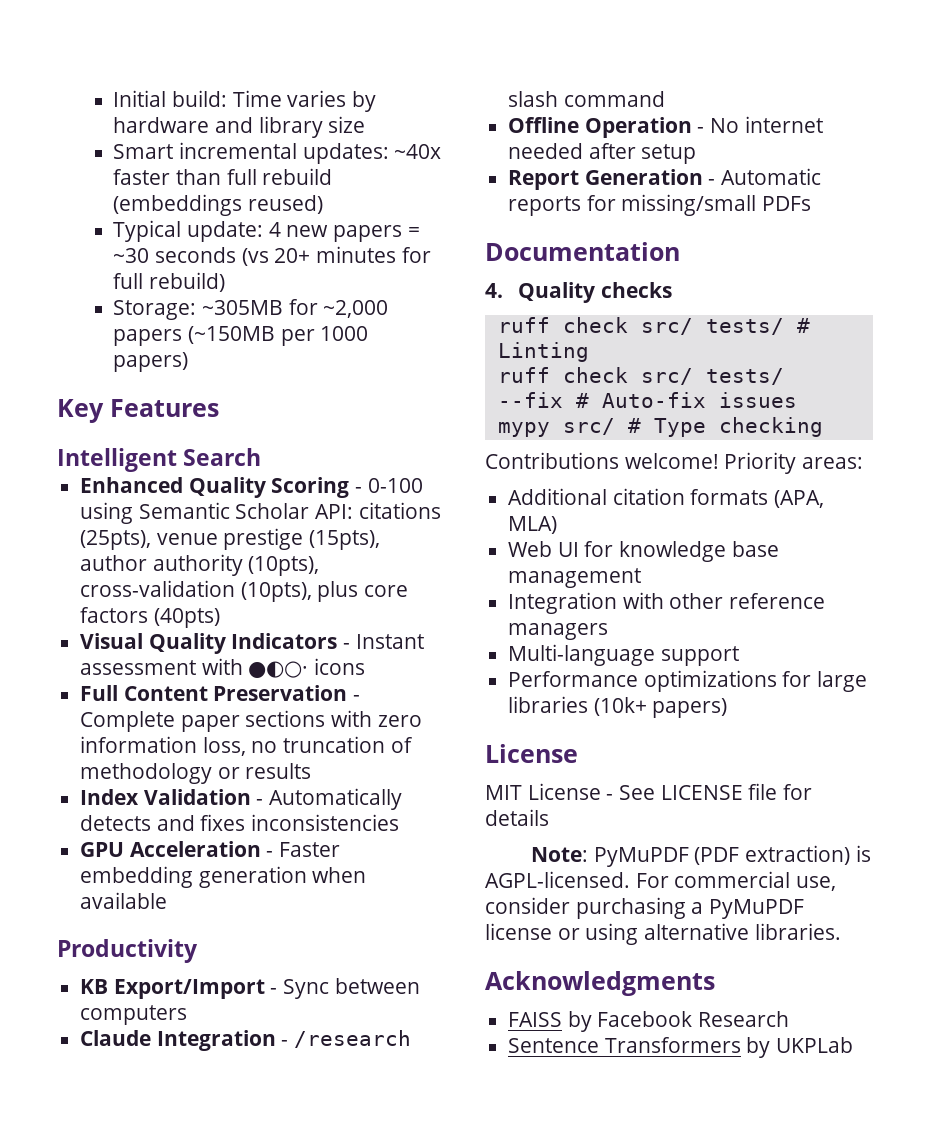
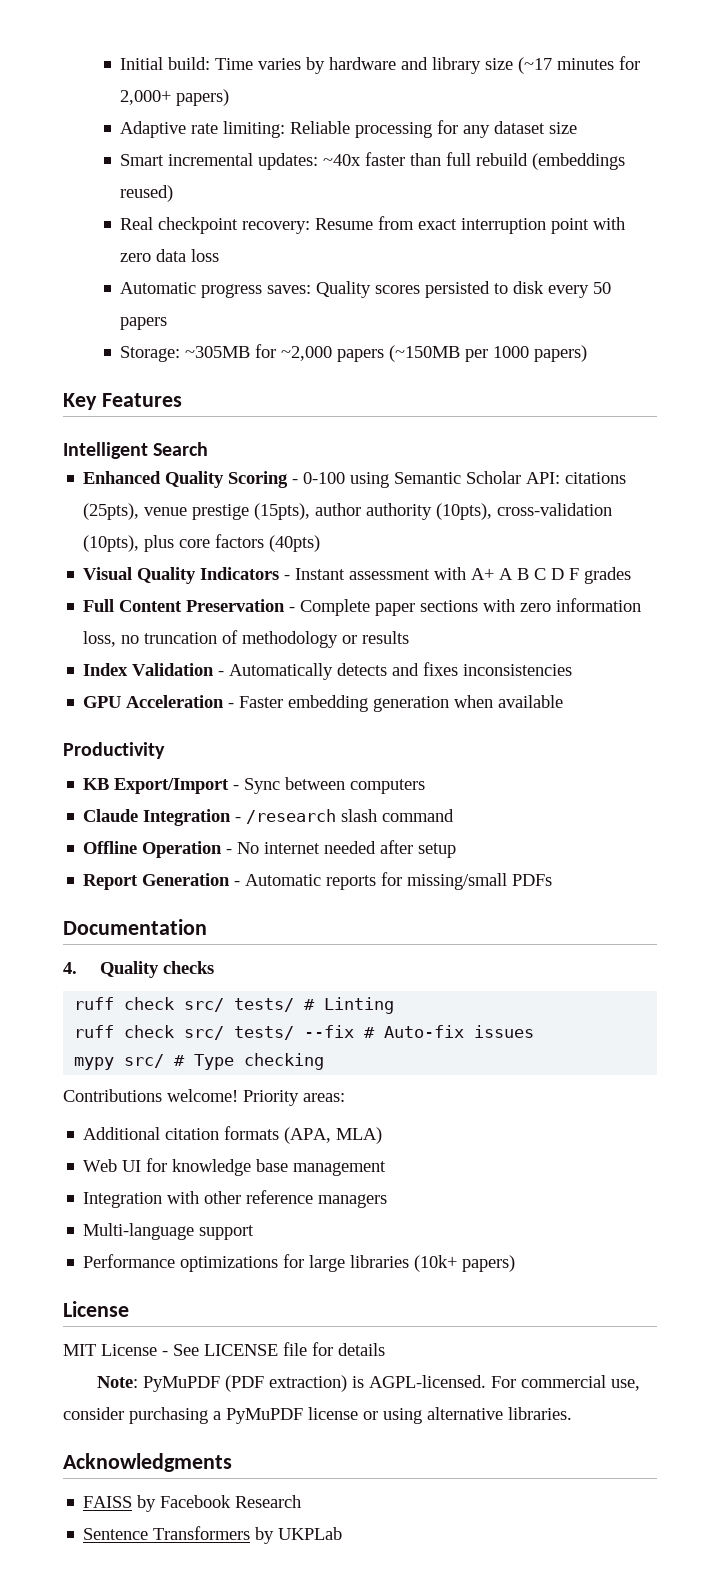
(366, 124) none -> [518,56,641,74] [120,89,230,106] [120,120,578,138] (~17 minutes for 2,000+ papers) // Adaptive rate limiting: Reliable processing for any dataset size
[113,220,420,242] [113,246,431,266] [113,272,226,292] Typical update: 4 new papers = ~30 seconds (vs 20+ minutes for full rebuild) -> [120,216,626,234] [120,249,220,262] [120,281,612,298] [120,317,168,330] Real checkpoint recovery: Resume from exact interruption point with zero data loss // Automatic progress saves: Quality scores persisted to disk every 50 papers
[248,658,366,678] ●◐○· icons -> [471,567,632,584] A+ A B C D F grades

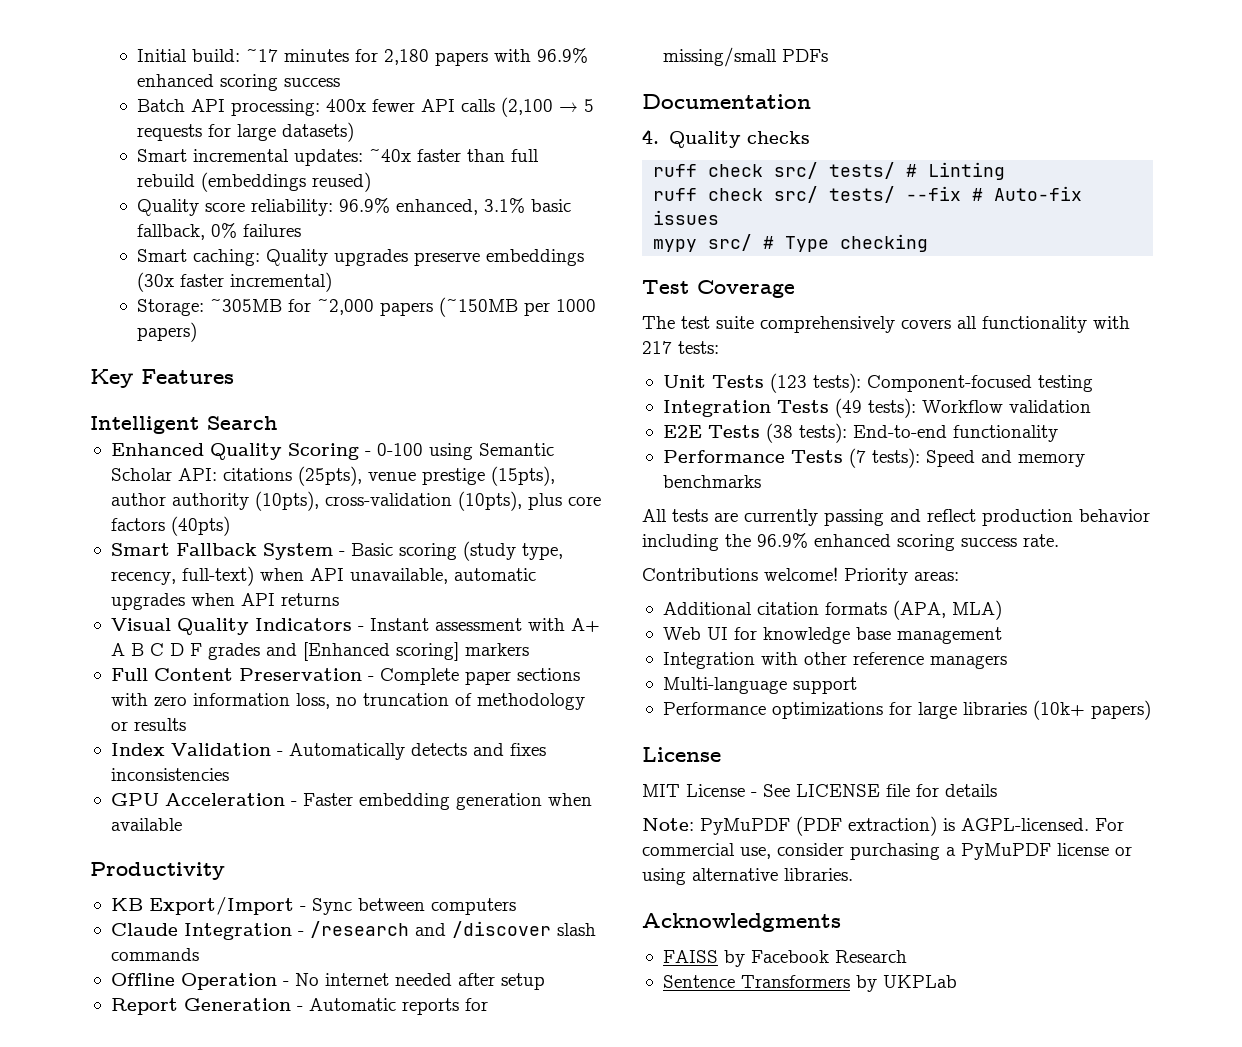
[215,56,641,74] [120,89,230,106] [120,120,578,138] Time varies by hardware and library size (~17 minutes for 2,000+ papers) // Adaptive rate limiting: Reliable processing for any dataset size -> [245,48,588,66] [136,74,340,91] [136,97,594,117] [136,122,354,142] ~17 minutes for 2,180 papers with 96.9% enhanced scoring success // Batch API processing: 400x fewer API calls (2,100 → 5 requests for large datasets)
[120,216,626,234] [120,249,220,262] [120,281,612,298] [120,317,168,330] Real checkpoint recovery: Resume from exact interruption point with zero data loss // Automatic progress saves: Quality scores persisted to disk every 50 papers -> [136,198,571,216] [136,223,301,240] [136,249,584,266] [136,272,332,292] Quality score reliability: 96.9% enhanced, 3.1% basic fallback, 0% failures // Smart caching: Quality upgrades preserve embeddings (30x faster incremental)
(321, 543) none -> [110,541,563,561] [110,566,536,586] [110,593,339,610] // Smart Fallback System - Basic scoring (study type, recency, full-text) when API unavailable, automatic upgrades when API returns
(632, 575) none -> [265,642,529,661] and [Enhanced scoring] markers
[341,809,455,822] slash command -> [414,921,596,938] [110,948,199,961] and /discover slash commands
(325, 1061) none -> [642,280,795,298] [642,316,1130,333] [642,341,719,354] [662,373,1093,393] [662,398,1091,418] [662,423,1058,443] [662,448,1085,468] [662,475,761,488] [642,509,1150,526] [642,533,1059,551] // Test Coverage // The test suite comprehensively covers all functionality with 217 tests: // Unit Tests (123 tests): Component-focused testing // Integration Tests (49 tests): Workflow validation // E2E Tests (38 tests): End-to-end functionality // Performance Tests (7 tests): Speed and memory benchmarks // All tests are currently passing and reflect production behavior including the 96.9% enhanced scoring success rate.

